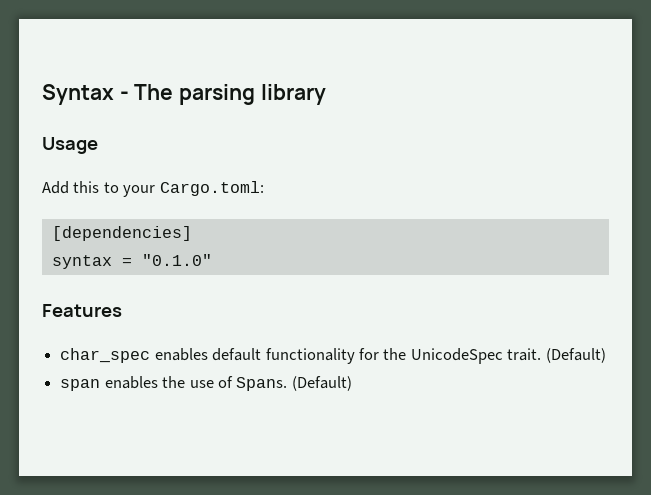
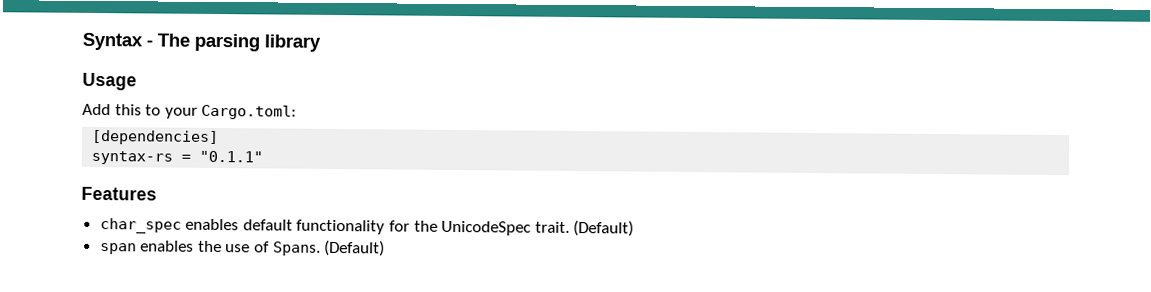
[51,254,212,269] syntax = "0.1.0" -> [91,150,264,165] syntax-rs = "0.1.1"

